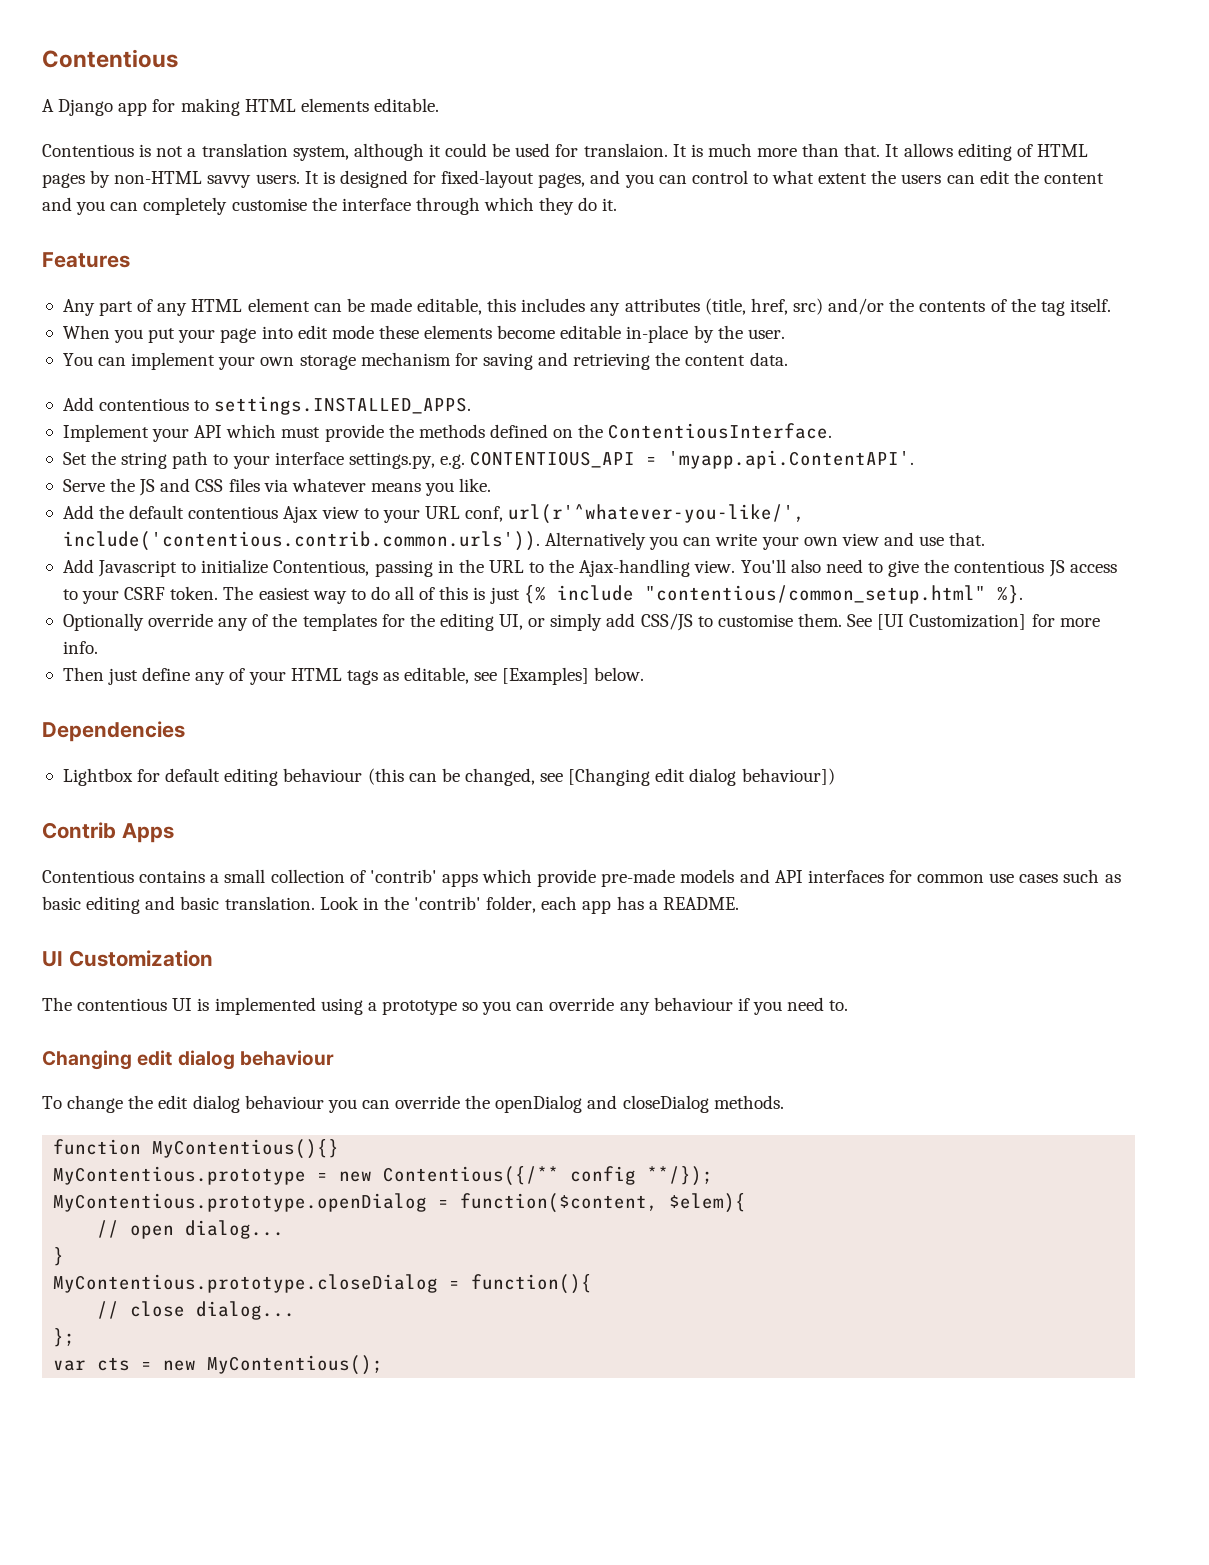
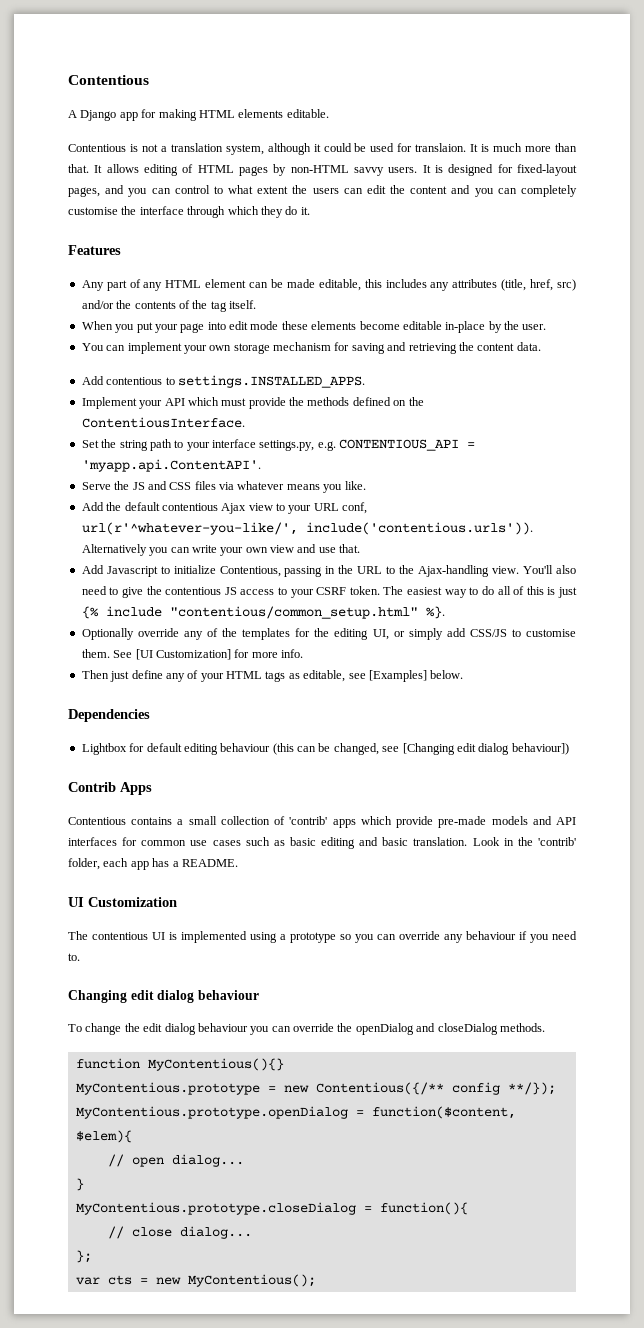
[62,531,540,551] include('contentious.contrib.common.urls')). -> [305,522,533,535] include('contentious.urls')).

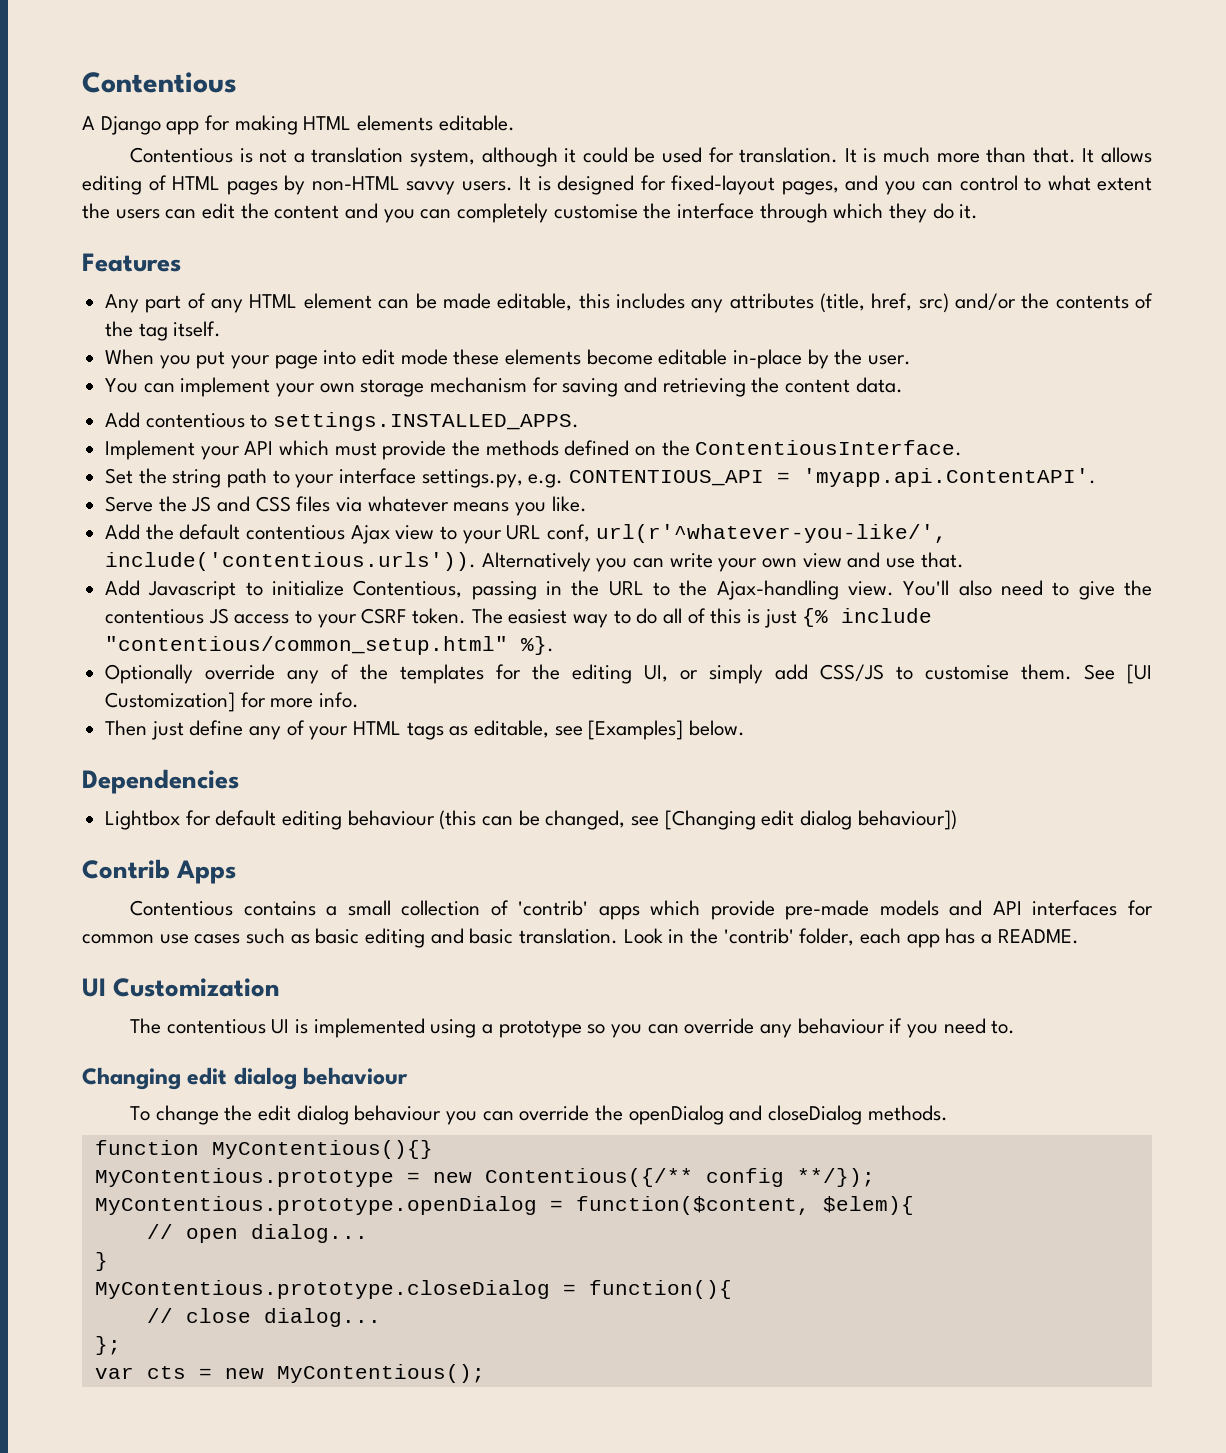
[415,143,467,152] translaion. -> [739,147,839,163] translation.

